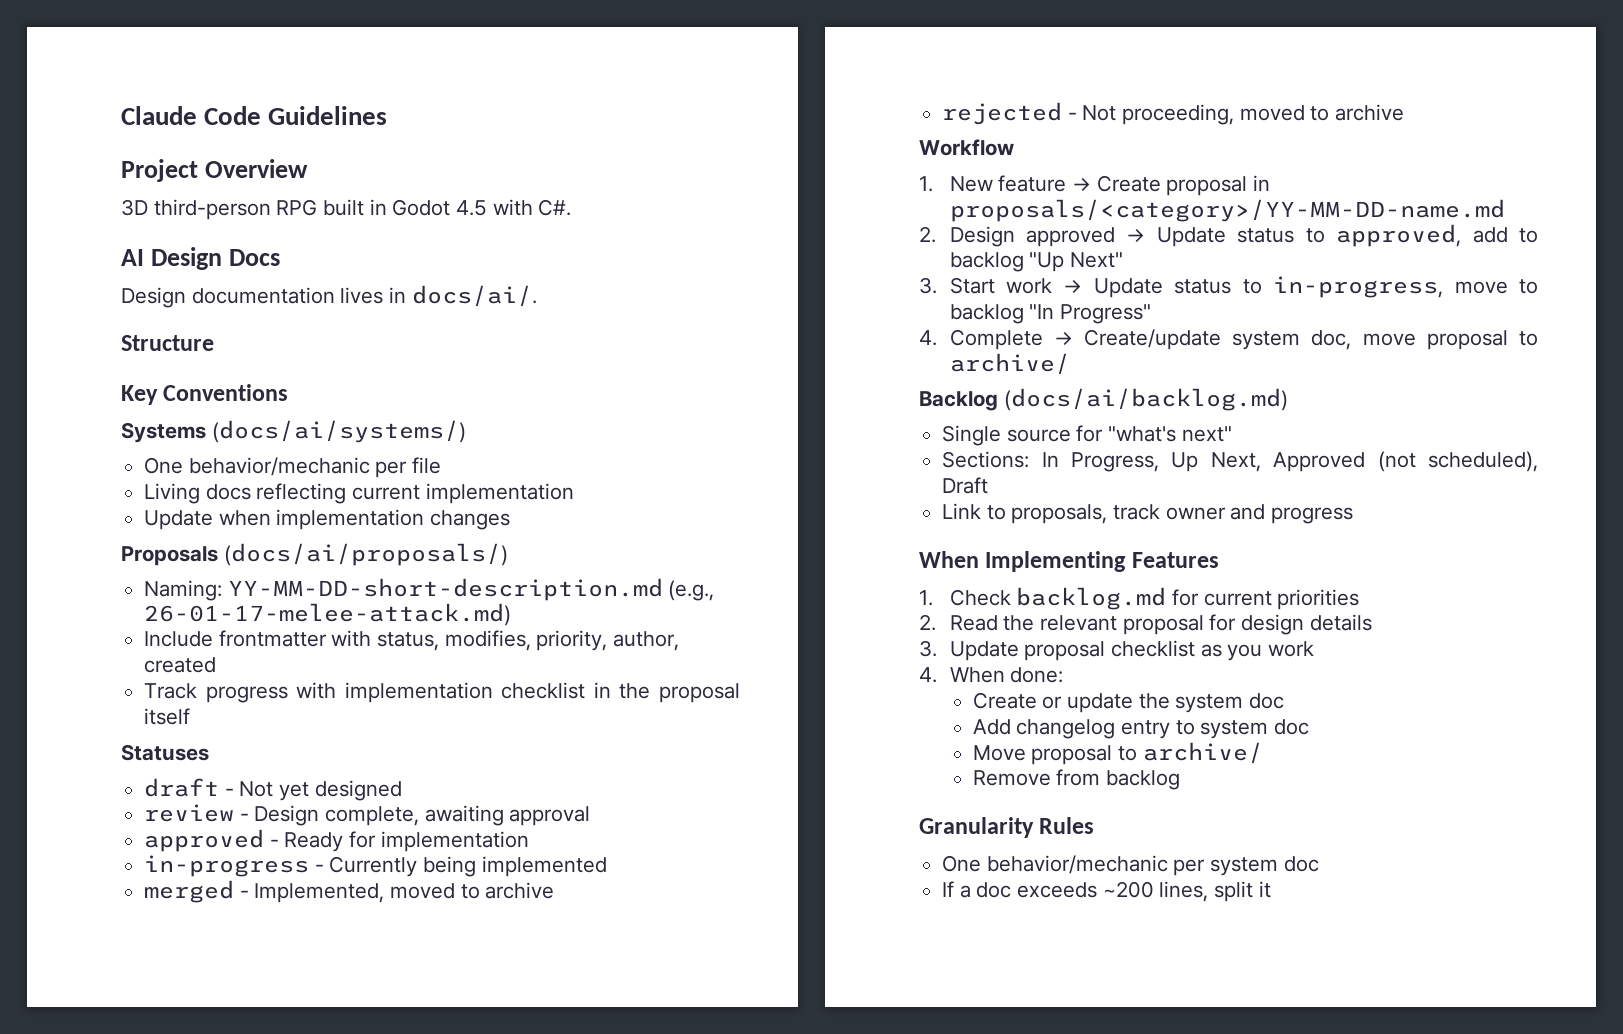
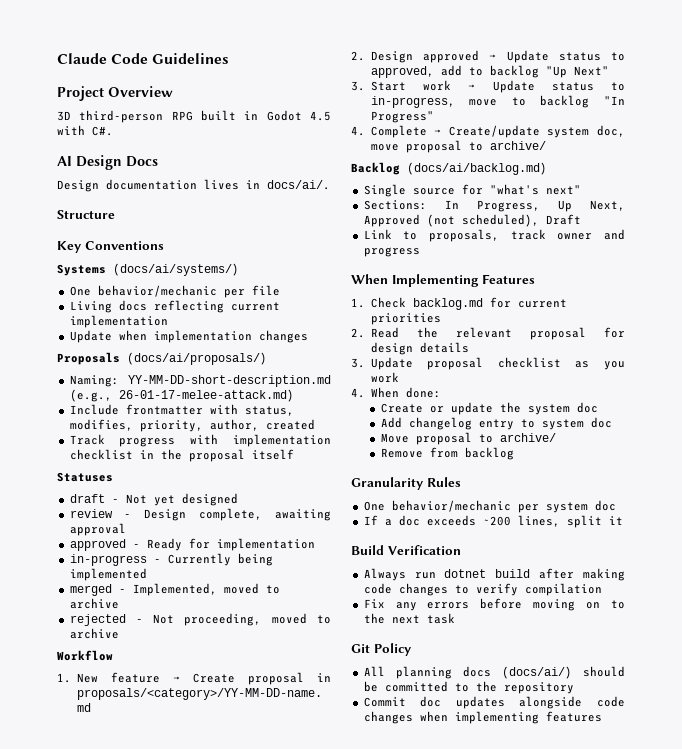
(1271, 889) none -> [351,545,461,555] [363,568,625,581] [363,583,602,596] [363,598,625,611] [363,613,455,624] [351,643,411,656] [363,666,625,679] [363,681,574,694] [363,696,625,709] [363,711,602,724] // Build Verification // Always run dotnet build after making code changes to verify compilation // Fix any errors before moving on to the next task // Git Policy // All planning docs (docs/ai/) should be committed to the repository // Commit doc updates alongside code changes when implementing features

